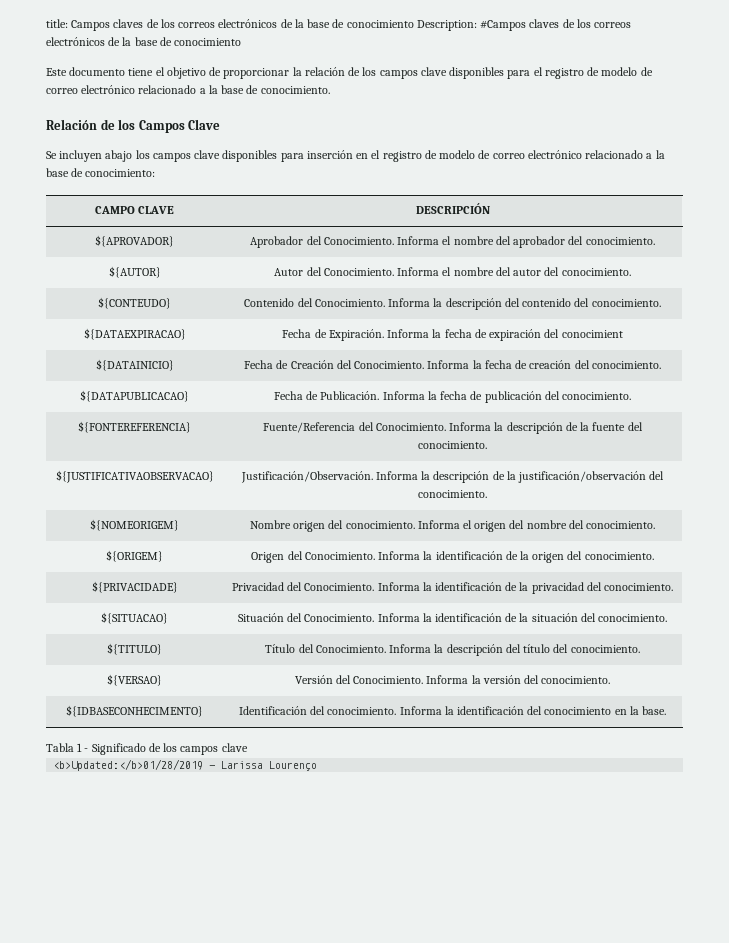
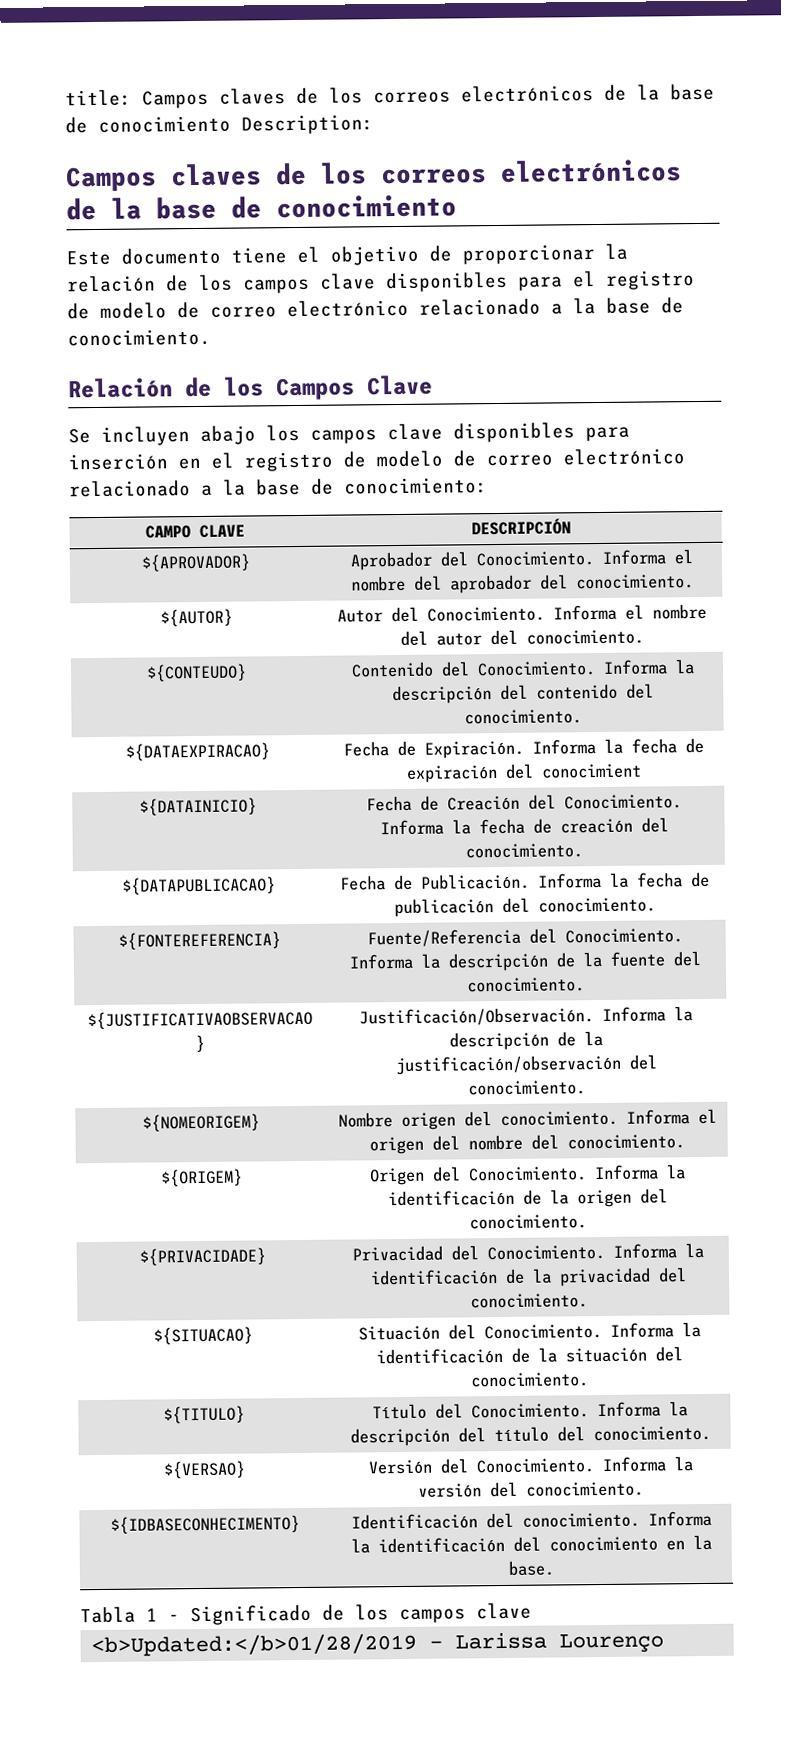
[480,20,527,31] #Campos -> [65,166,157,193] // Campos

